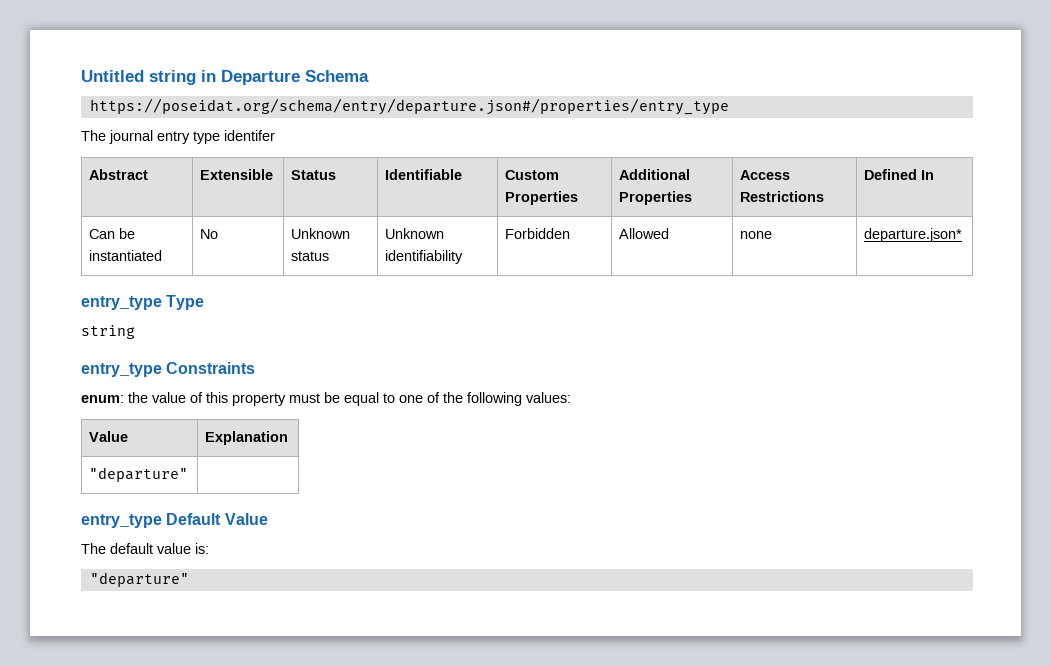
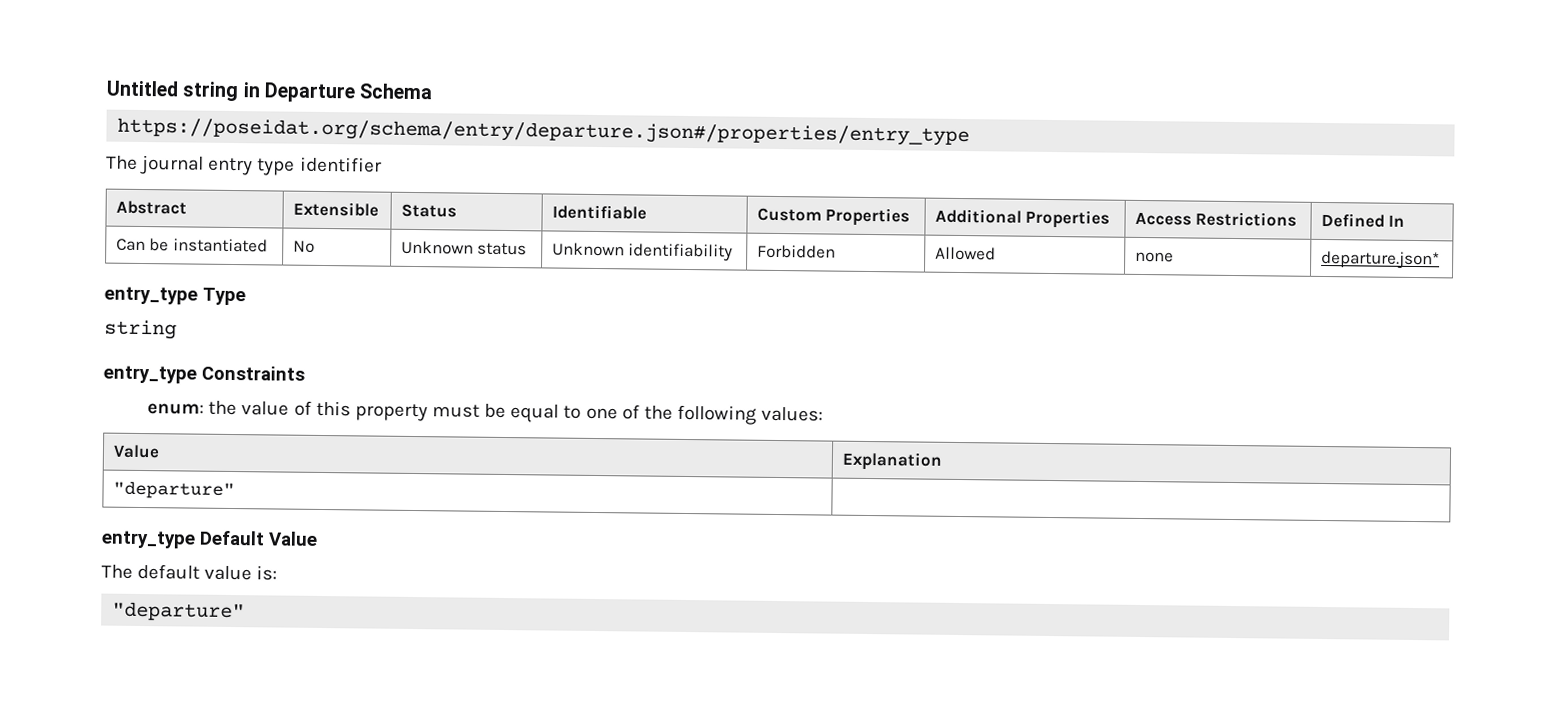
[224,130,275,141] identifer -> [299,156,382,173] identifier

